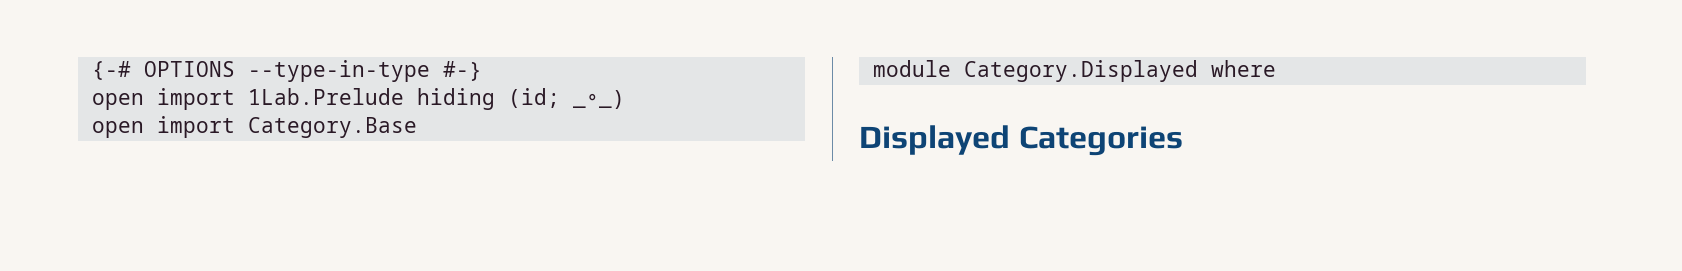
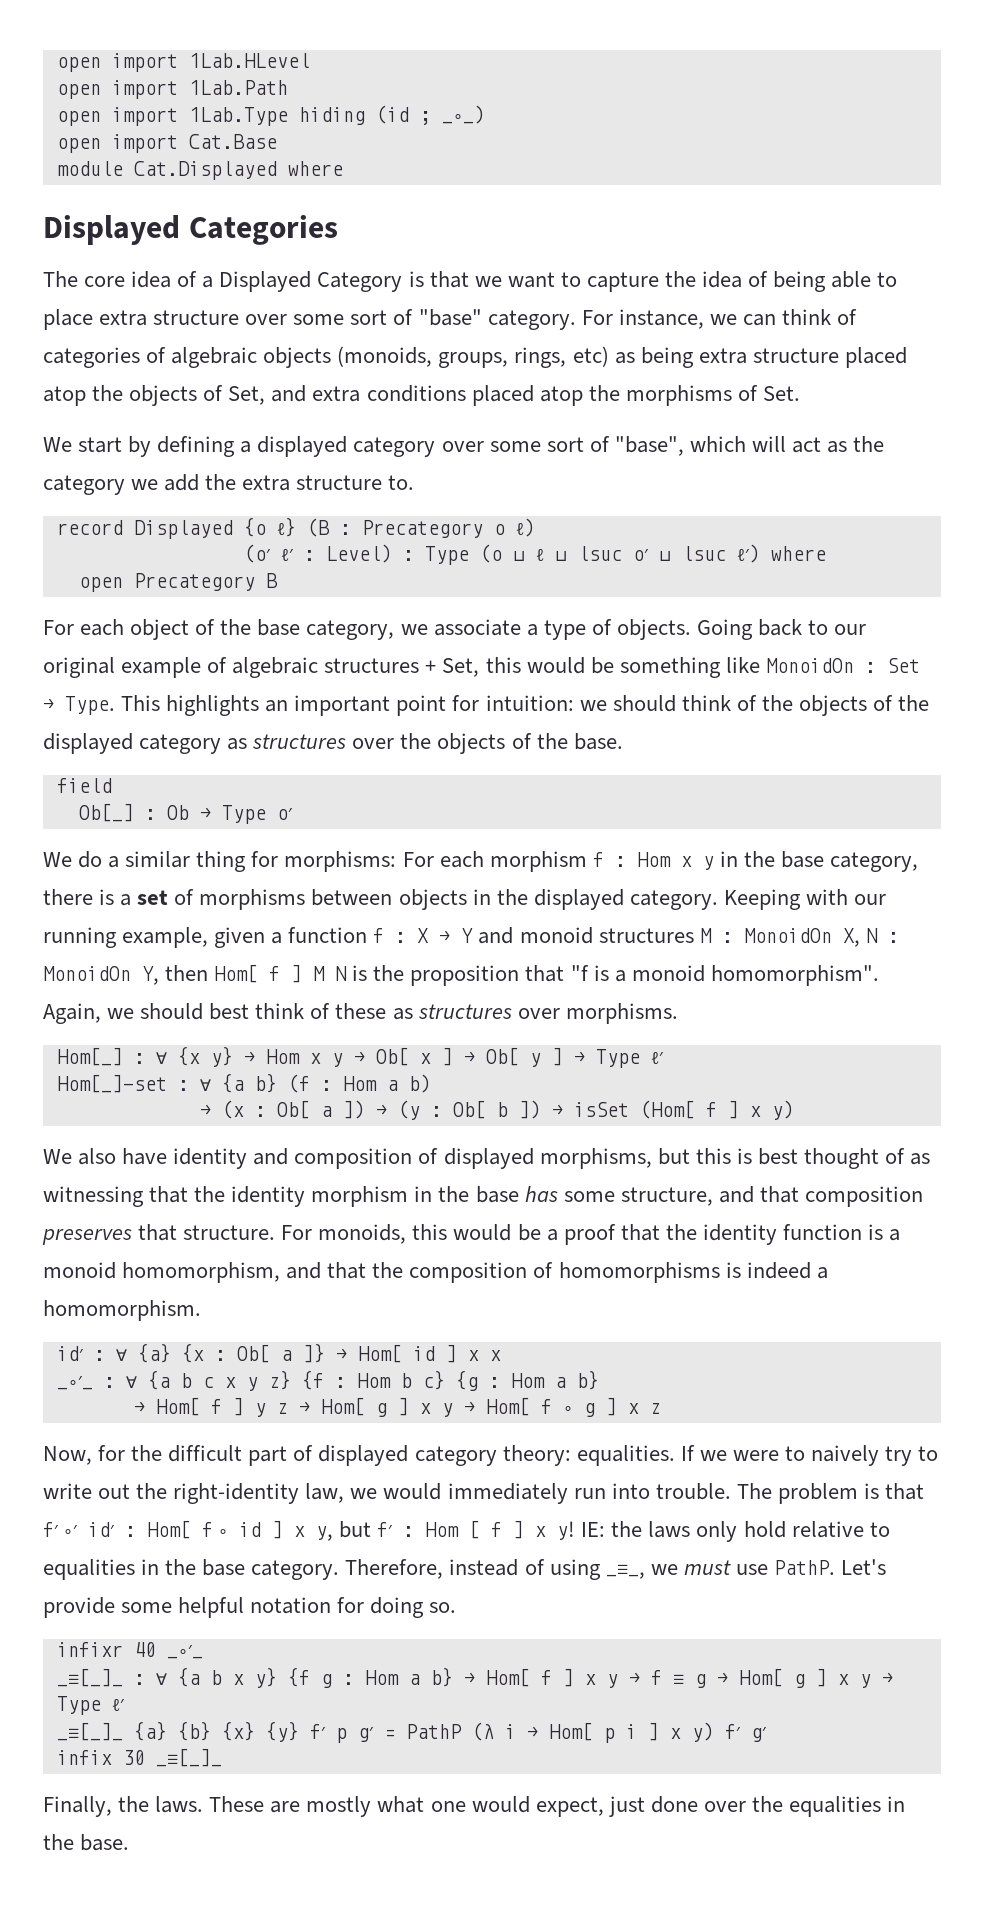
[91,60,482,82] [91,88,560,110] {-# OPTIONS --type-in-type #-} // open import 1Lab.Prelude hiding (id; -> [56,53,310,72] [56,80,288,99] [56,105,431,126] open import 1Lab.HLevel // open import 1Lab.Path // open import 1Lab.Type hiding (id ;
[247,117,417,138] Category.Base -> [188,134,277,149] Cat.Base
[963,60,1198,82] Category.Displayed -> [133,161,277,180] Cat.Displayed
(1183, 141) none -> [43,271,898,292] [43,309,858,330] [43,346,907,368] [43,385,800,406] [43,436,885,457] [43,474,415,495] [56,517,535,539] [243,544,826,565] [78,573,278,592] [43,619,867,640] [43,657,920,678] [43,695,930,716] [43,733,623,754] [56,778,112,793] [78,803,293,824] [43,851,919,872] [43,889,887,910] [43,927,899,948] [43,964,879,986] [43,1003,678,1024] [56,1046,664,1068] [56,1073,431,1093] [199,1100,794,1120] [43,1148,931,1169] [43,1186,923,1207] [42,1224,901,1245] [43,1262,828,1283] [43,1300,201,1321] [56,1343,501,1363] [56,1370,599,1391] [133,1397,661,1417] [43,1445,939,1466] [43,1483,925,1504] [43,1520,890,1542] [43,1559,887,1580] [43,1597,457,1618] [56,1642,203,1659] [56,1667,893,1688] [56,1696,125,1715] [56,1721,767,1743] [56,1748,222,1767] [43,1796,906,1817] [43,1834,130,1851] // The core idea of a Displayed Category is that we want to capture the idea of being able to place extra structure over some sort of "base" category. For instance, we can think of categories of algebraic objects (monoids, groups, rings, etc) as being extra structure placed atop the objects of Set, and extra conditions placed atop the morphisms of Set. // We start by defining a displayed category over some sort of "base", which will act as the category we add the extra structure to. // record Displayed {o ℓ} (B : Precategory o ℓ) // (o′ ℓ′ : Level) : Type (o ⊔ ℓ ⊔ lsuc o′ ⊔ lsuc ℓ′) where // open Precategory B // For each object of the base category, we associate a type of objects. Going back to our original example of algebraic structures + Set, this would be something like MonoidOn : Set → Type. This highlights an important point for intuition: we should think of the objects of the displayed category as structures over the objects of the base. // field // Ob[_] : Ob → Type o′ // We do a similar thing for morphisms: For each morphism f : Hom x y in the base category, there is a set of morphisms between objects in the displayed category. Keeping with our running example, given a function f : X → Y and monoid structures M : MonoidOn X, N : MonoidOn Y, then Hom[ f ] M N is the proposition that "f is a monoid homomorphism". Again, we should best think of these as structures over morphisms. // Hom[_] : ∀ {x y} → Hom x y → Ob[ x ] → Ob[ y ] → Type ℓ′ // Hom[_]-set : ∀ {a b} (f : Hom a b) // → (x : Ob[ a ]) → (y : Ob[ b ]) → isSet (Hom[ f ] x y) // We also have identity and composition of displayed morphisms, but this is best thought of as witnessing that the identity morphism in the base has some structure, and that composition preserves that structure. For monoids, this would be a proof that the identity function is a monoid homomorphism, and that the composition of homomorphisms is indeed a homomorphism. // id′ : ∀ {a} {x : Ob[ a ]} → Hom[ id ] x x // _∘′_ : ∀ {a b c x y z} {f : Hom b c} {g : Hom a b} // → Hom[ f ] y z → Hom[ g ] x y → Hom[ f ∘ g ] x z // Now, for the difficult part of displayed category theory: equalities. If we were to naively try to write out the right-identity law, we would immediately run into trouble. The problem is that f′ ∘′ id′ : Hom[ f ∘ id ] x y, but f′ : Hom [ f ] x y! IE: the laws only hold relative to equalities in the base category. Therefore, instead of using _≡_, we must use PathP. Let's provide some helpful notation for doing so. // infixr 40 _∘′_ // _≡[_]_ : ∀ {a b x y} {f g : Hom a b} → Hom[ f ] x y → f ≡ g → Hom[ g ] x y → Type ℓ′ // _≡[_]_ {a} {b} {x} {y} f′ p g′ = PathP (λ i → Hom[ p i ] x y) f′ g′ // infix 30 _≡[_]_ // Finally, the laws. These are mostly what one would expect, just done over the equalities in the base.

